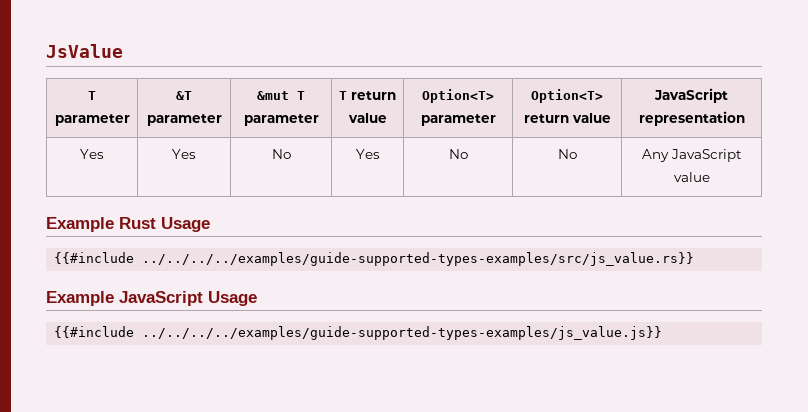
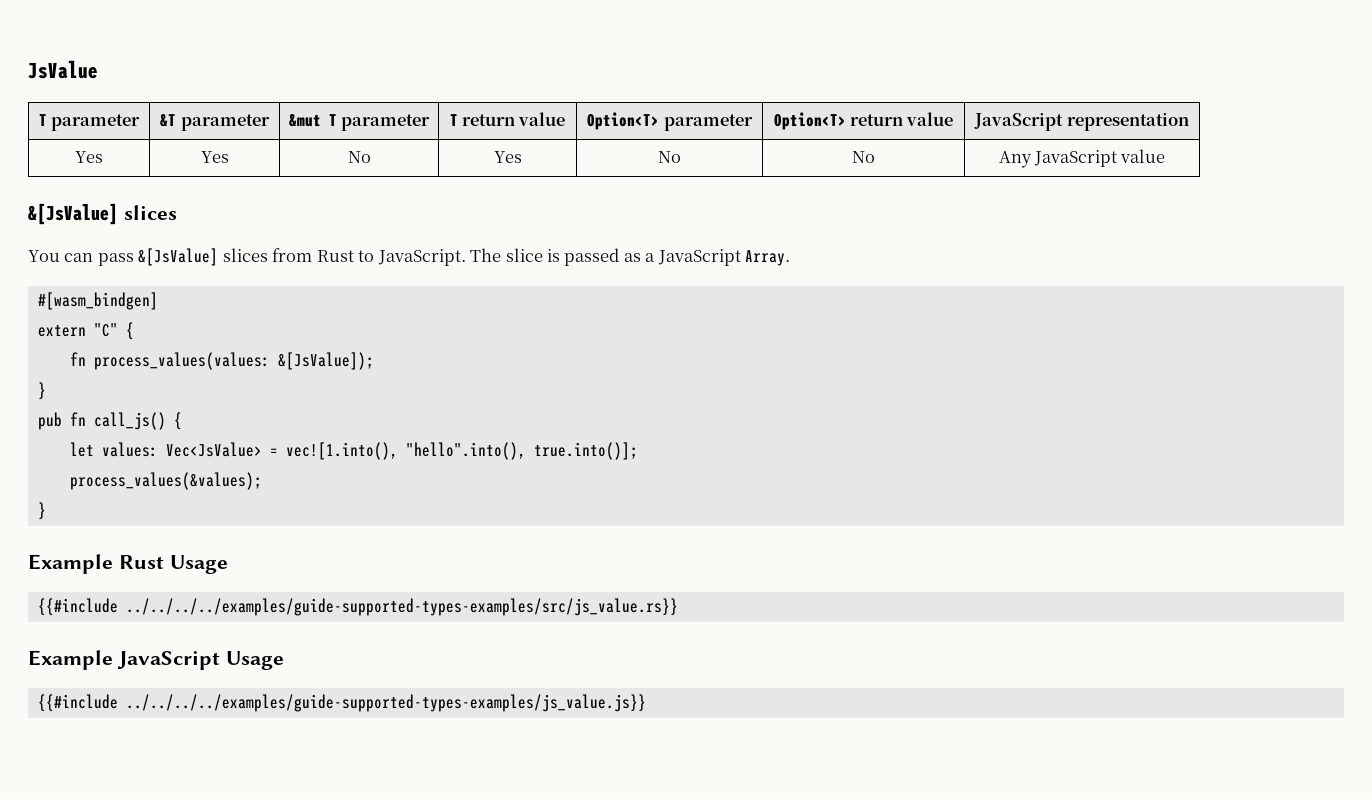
(710, 177) none -> [28,203,177,225] [28,248,791,266] [37,292,158,310] [37,322,134,340] [69,352,374,370] [37,382,46,400] [37,412,182,430] [69,442,638,460] [69,472,262,490] [37,502,46,520] // &[JsValue] slices // You can pass &[JsValue] slices from Rust to JavaScript. The slice is passed as a JavaScript Array. // #[wasm_bindgen] // extern "C" { // fn process_values(values: &[JsValue]); // } // pub fn call_js() { // let values: Vec<JsValue> = vec![1.into(), "hello".into(), true.into()]; // process_values(&values); // }

